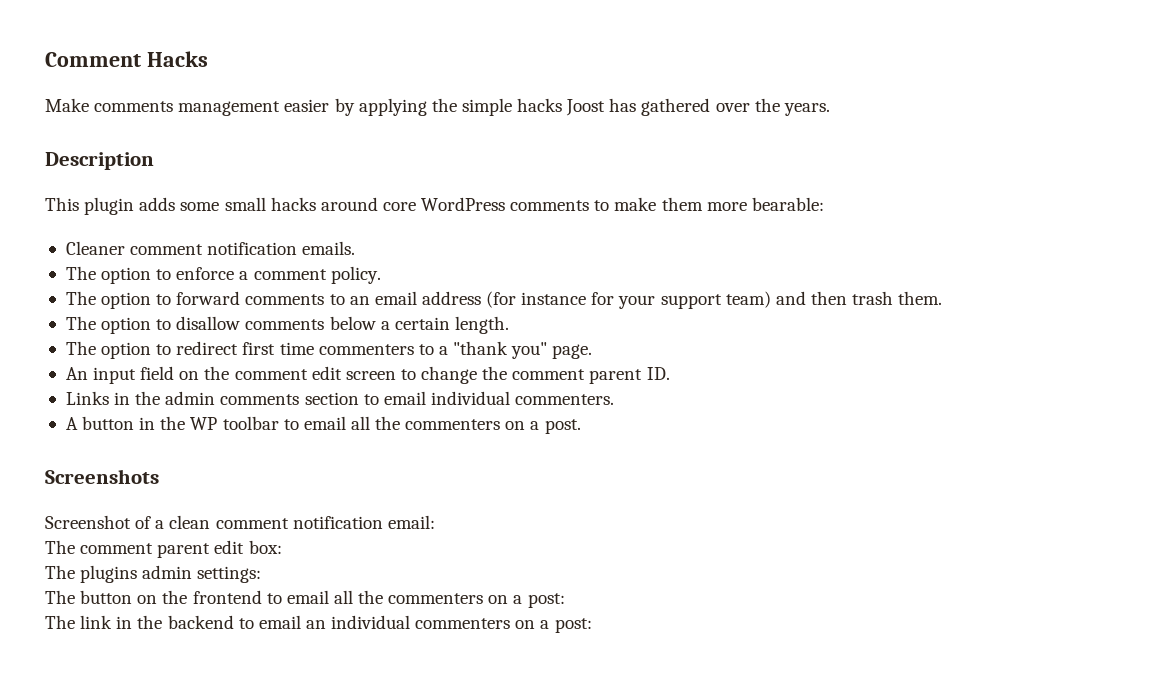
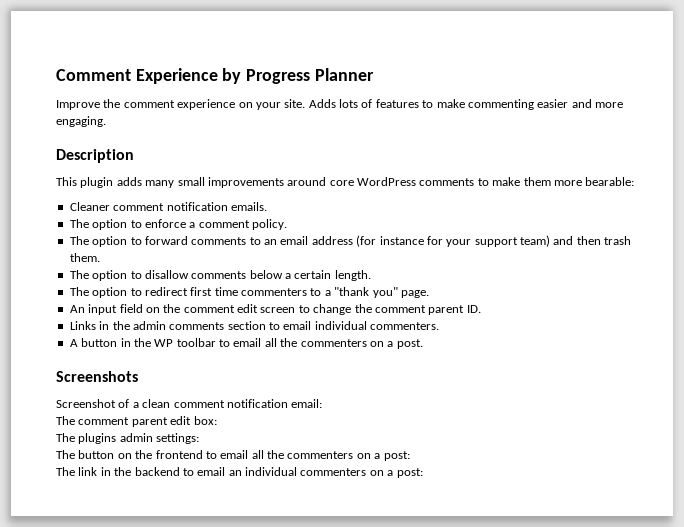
[146,51,208,67] [45,98,830,116] Hacks // Make comments management easier by applying the simple hacks Joost has gathered over the years. -> [135,68,374,84] [56,99,623,110] [56,116,106,127] Experience by Progress Planner // Improve the comment experience on your site. Adds lots of features to make commenting easier and more engaging.
[180,197,316,211] some small hacks -> [145,177,284,188] many small improvements

